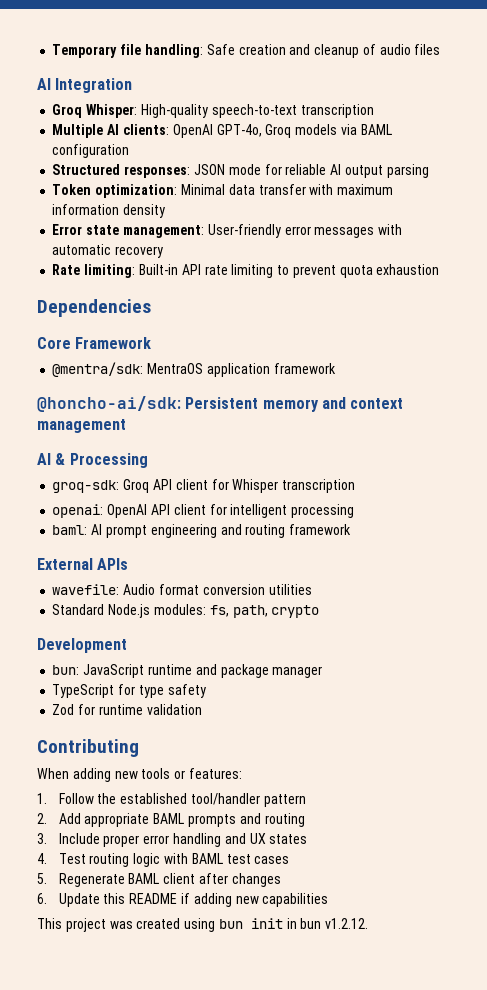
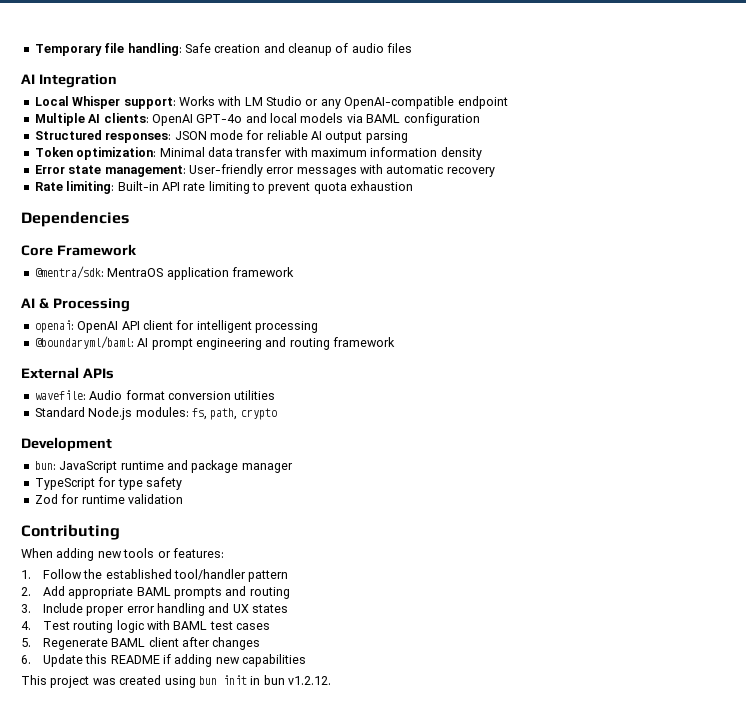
[52,104,374,118] Groq Whisper: High-quality speech-to-text transcription -> [34,96,508,109] Local Whisper support: Works with LM Studio or any OpenAI-compatible endpoint
[216,124,292,138] GPT-4o, Groq -> [196,113,297,123] GPT-4o and local
[37,396,404,412] [37,419,126,433] [37,453,148,468] [52,479,356,493] @honcho-ai/sdk: Persistent memory and context management // AI & Processing // groq-sdk: Groq API client for Whisper transcription -> [21,298,130,312] AI & Processing
[52,525,88,535] baml: -> [34,336,134,349] @boundaryml/baml:

